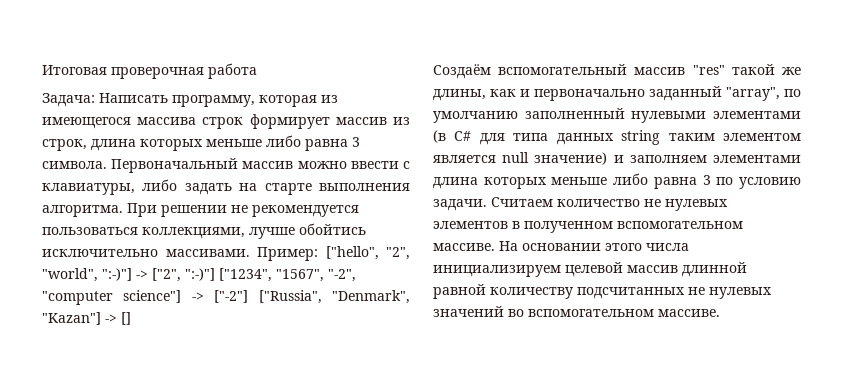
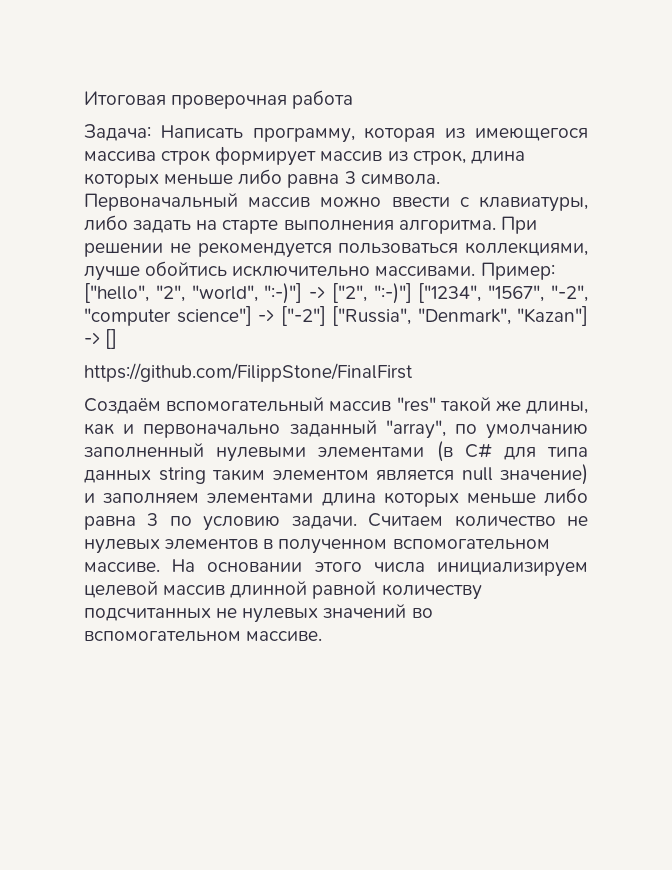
(131, 318) none -> [84,363,413,382] // https://github.com/FilippStone/FinalFirst

